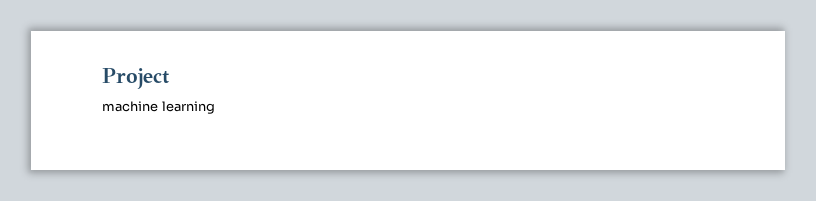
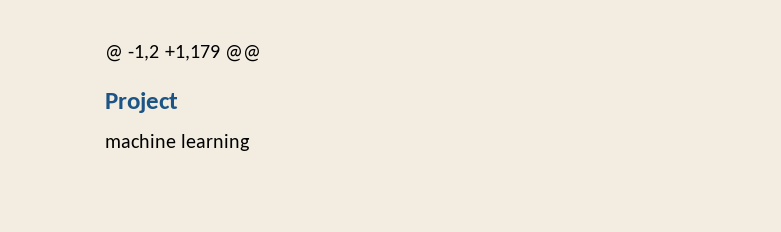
(102, 78) none -> [105,45,262,62] @ -1,2 +1,179 @@ //

